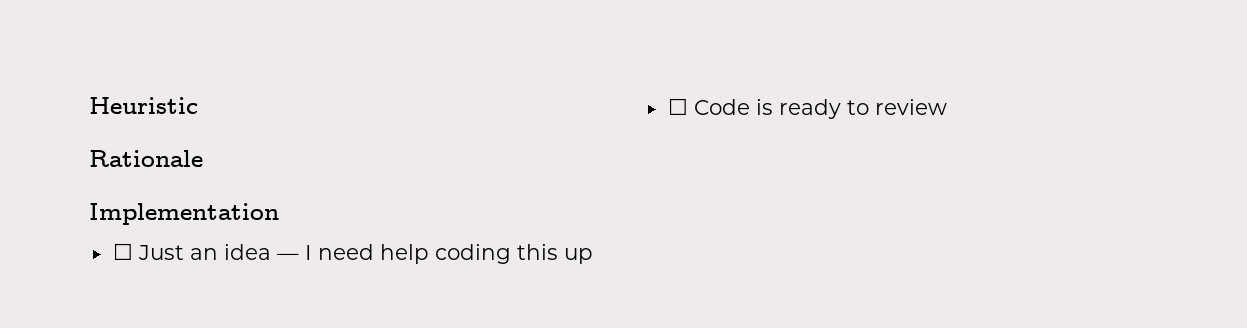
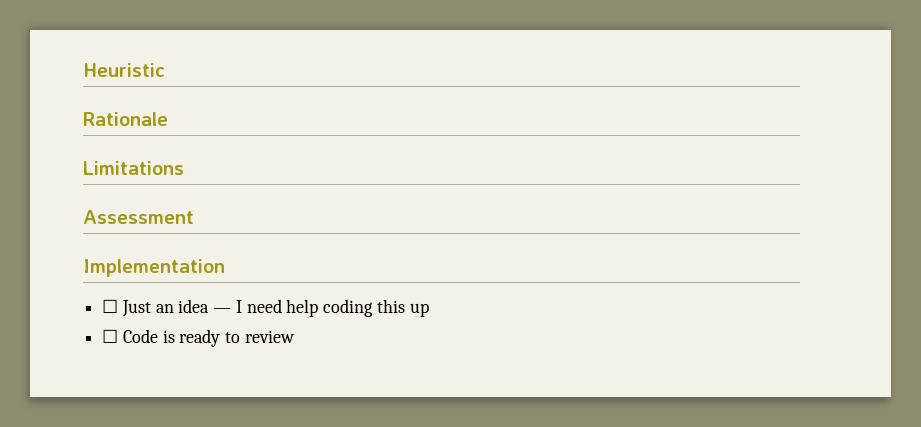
(203, 158) none -> [83,161,184,175] [83,210,194,224] // Limitations // Assessment

